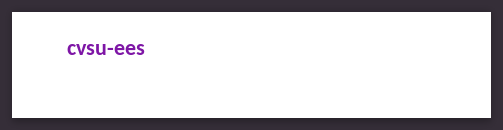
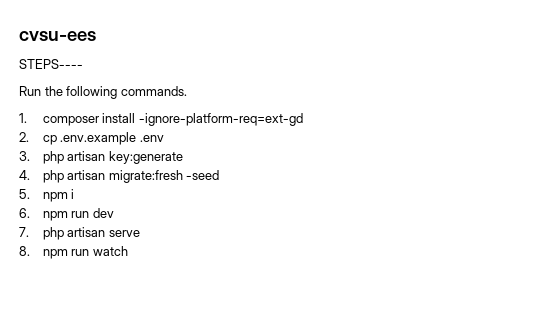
(145, 49) none -> [19,59,83,69] [19,86,187,99] [19,113,303,126] [19,132,164,145] [19,151,183,164] [19,170,220,183] [19,189,75,202] [19,208,114,221] [19,227,140,240] [19,246,128,259] // STEPS---- // Run the following commands. // 1. composer install -ignore-platform-req=ext-gd // 2. cp .env.example .env // 3. php artisan key:generate // 4. php artisan migrate:fresh -seed // 5. npm i // 6. npm run dev // 7. php artisan serve // 8. npm run watch

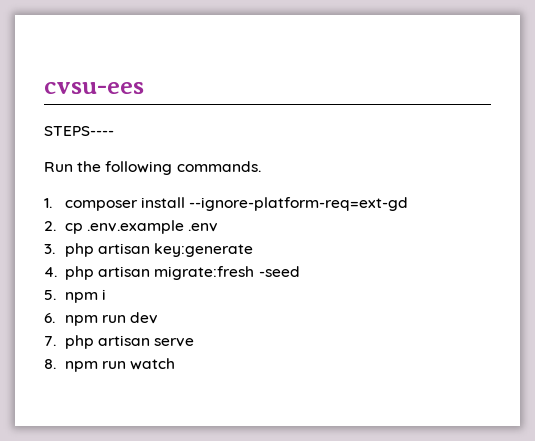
[138,113,303,126] -ignore-platform-req=ext-gd -> [189,197,409,211] --ignore-platform-req=ext-gd

